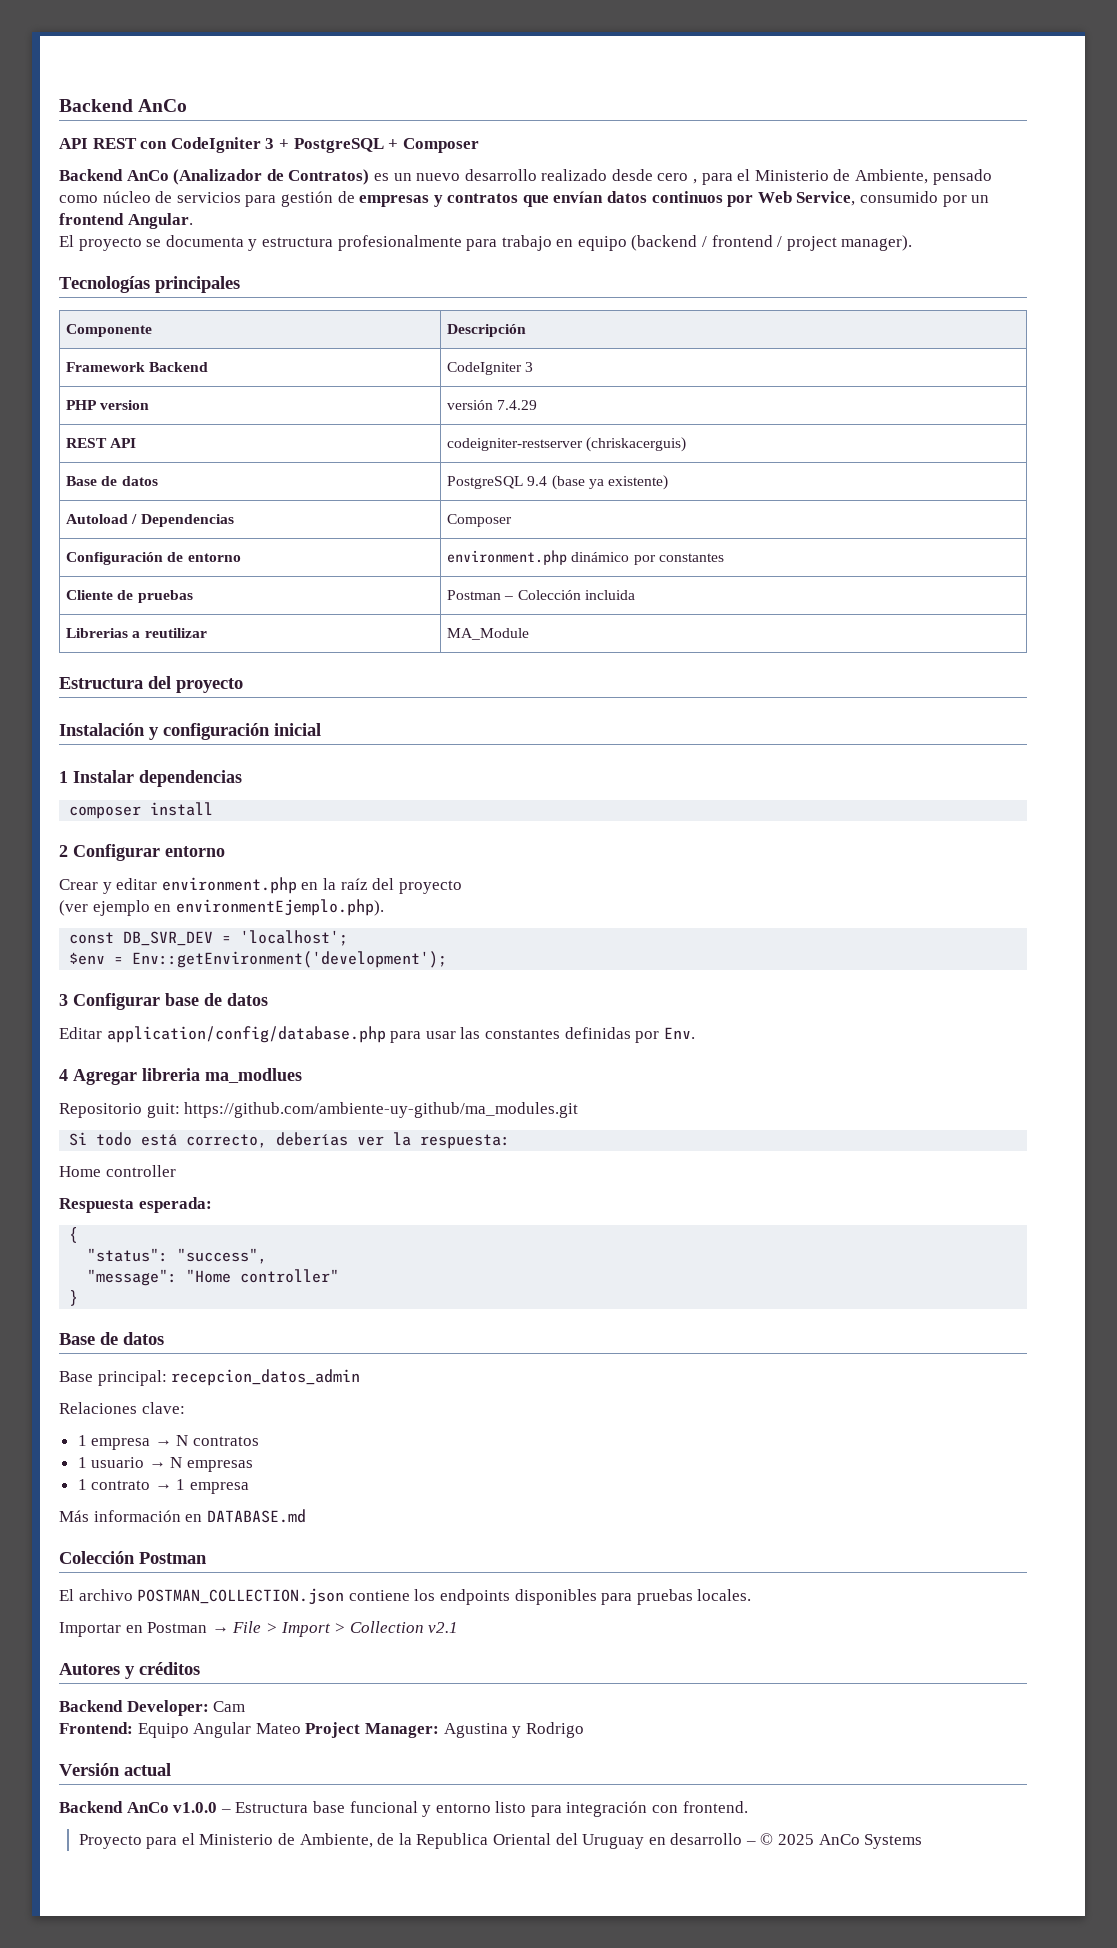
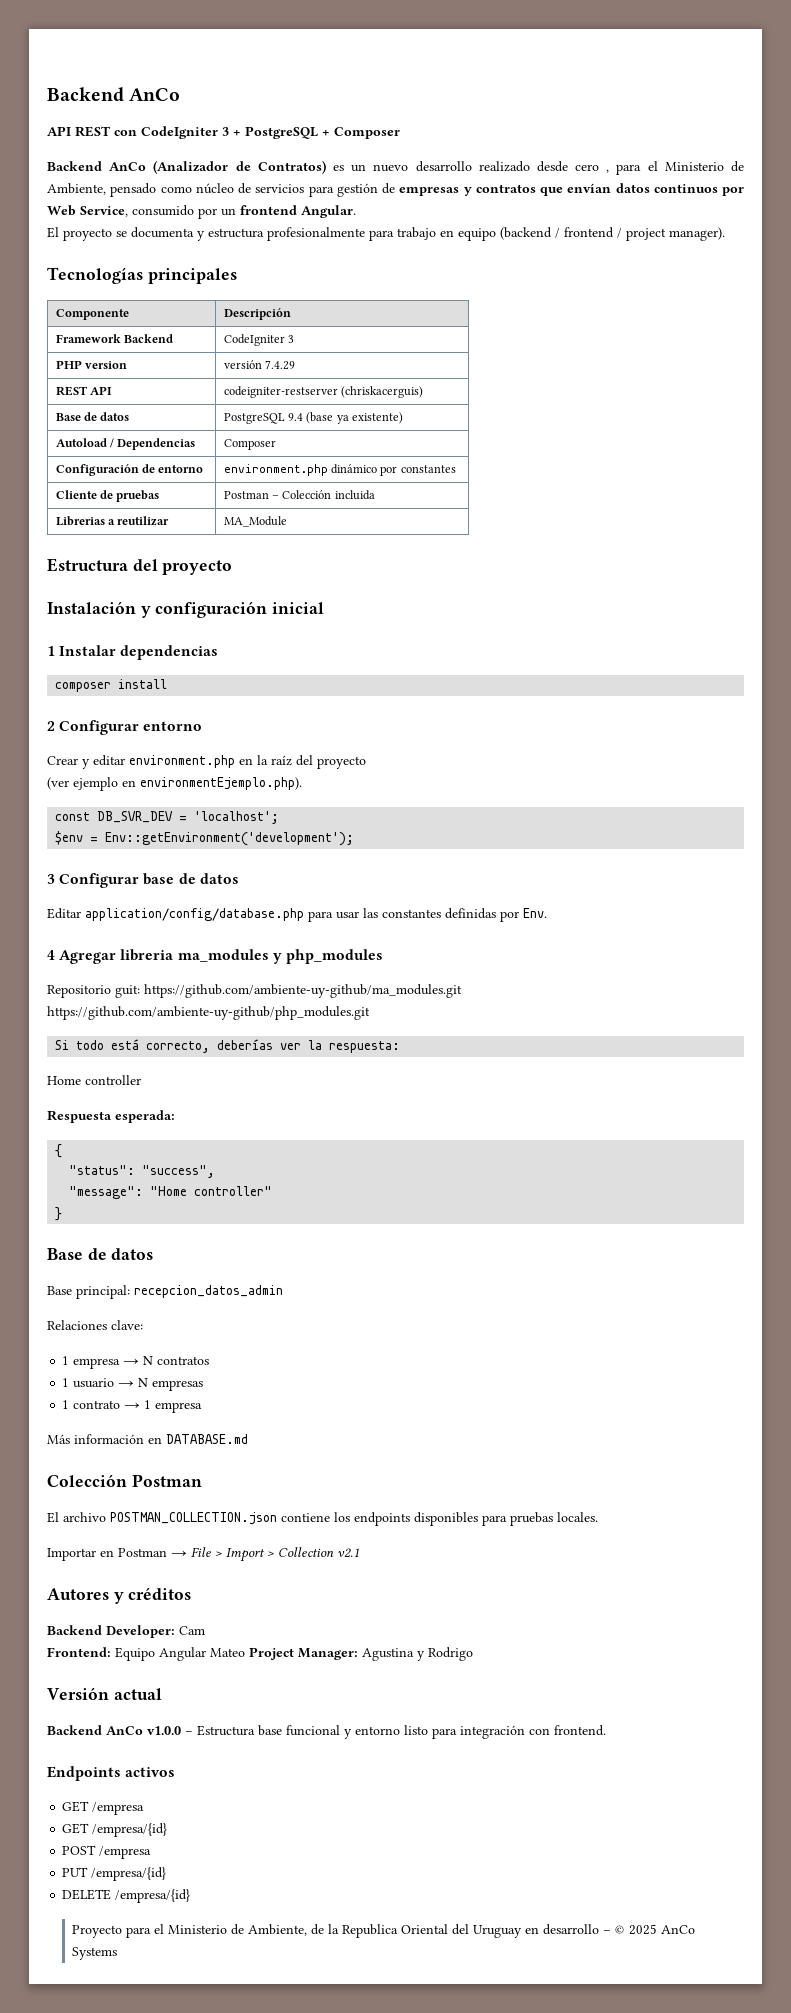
[205,1068,302,1083] ma_modlues -> [177,949,383,964] ma_modules y php_modules
(579, 1110) none -> [47,1006,370,1020] https://github.com/ambiente-uy-github/php_modules.git
(748, 1807) none -> [47,1766,176,1781] [62,1801,145,1815] [62,1823,168,1837] [62,1845,152,1859] [62,1867,167,1881] [62,1889,191,1903] // Endpoints activos // GET /empresa // GET /empresa/{id} // POST /empresa // PUT /empresa/{id} // DELETE /empresa/{id}

